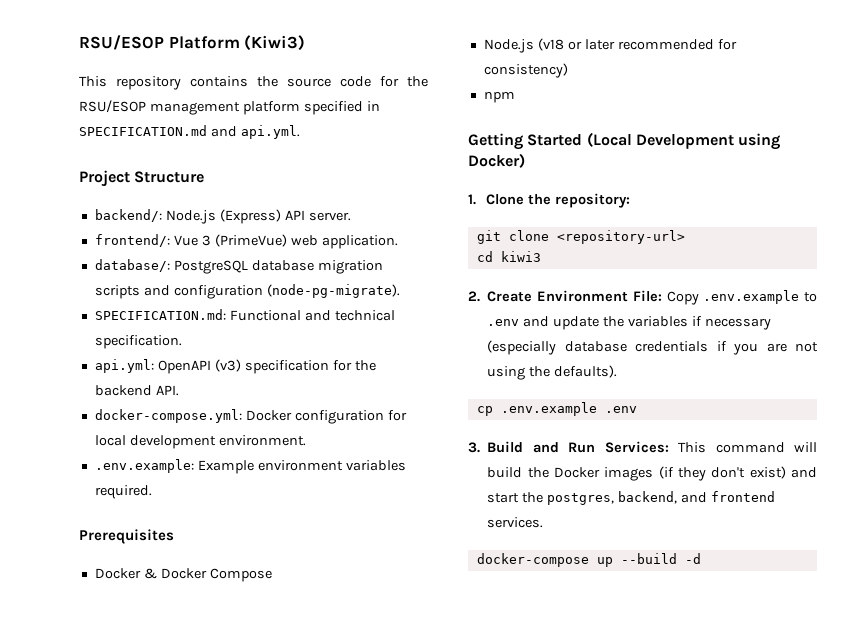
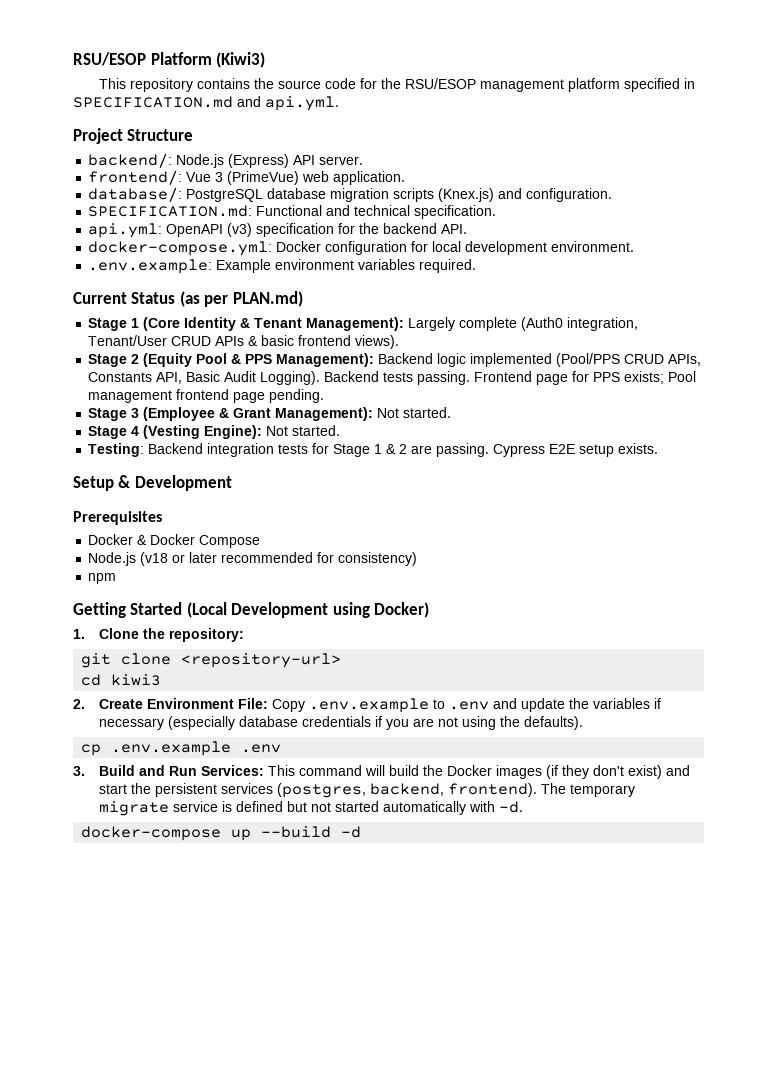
[143,284,400,299] and configuration (node-pg-migrate). -> [438,188,613,202] (Knex.js) and configuration.
(152, 492) none -> [73,291,303,307] [88,317,639,331] [88,335,400,349] [88,353,702,367] [88,371,697,385] [88,389,325,403] [88,407,452,421] [88,425,341,439] [88,443,659,457] [73,475,232,491] // Current Status (as per PLAN.md) // Stage 1 (Core Identity & Tenant Management): Largely complete (Auth0 integration, Tenant/User CRUD APIs & basic frontend views). // Stage 2 (Equity Pool & PPS Management): Backend logic implemented (Pool/PPS CRUD APIs, Constants API, Basic Audit Logging). Backend tests passing. Frontend page for PPS exists; Pool management frontend page pending. // Stage 3 (Employee & Grant Management): Not started. // Stage 4 (Vesting Engine): Not started. // Testing: Backend integration tests for Stage 1 & 2 are passing. Cypress E2E setup exists. // Setup & Development
[547,491,775,505] [487,517,544,528] postgres, backend, and frontend services. -> [154,783,635,798] [98,801,523,816] persistent services (postgres, backend, frontend). The temporary migrate service is defined but not started automatically with -d.

